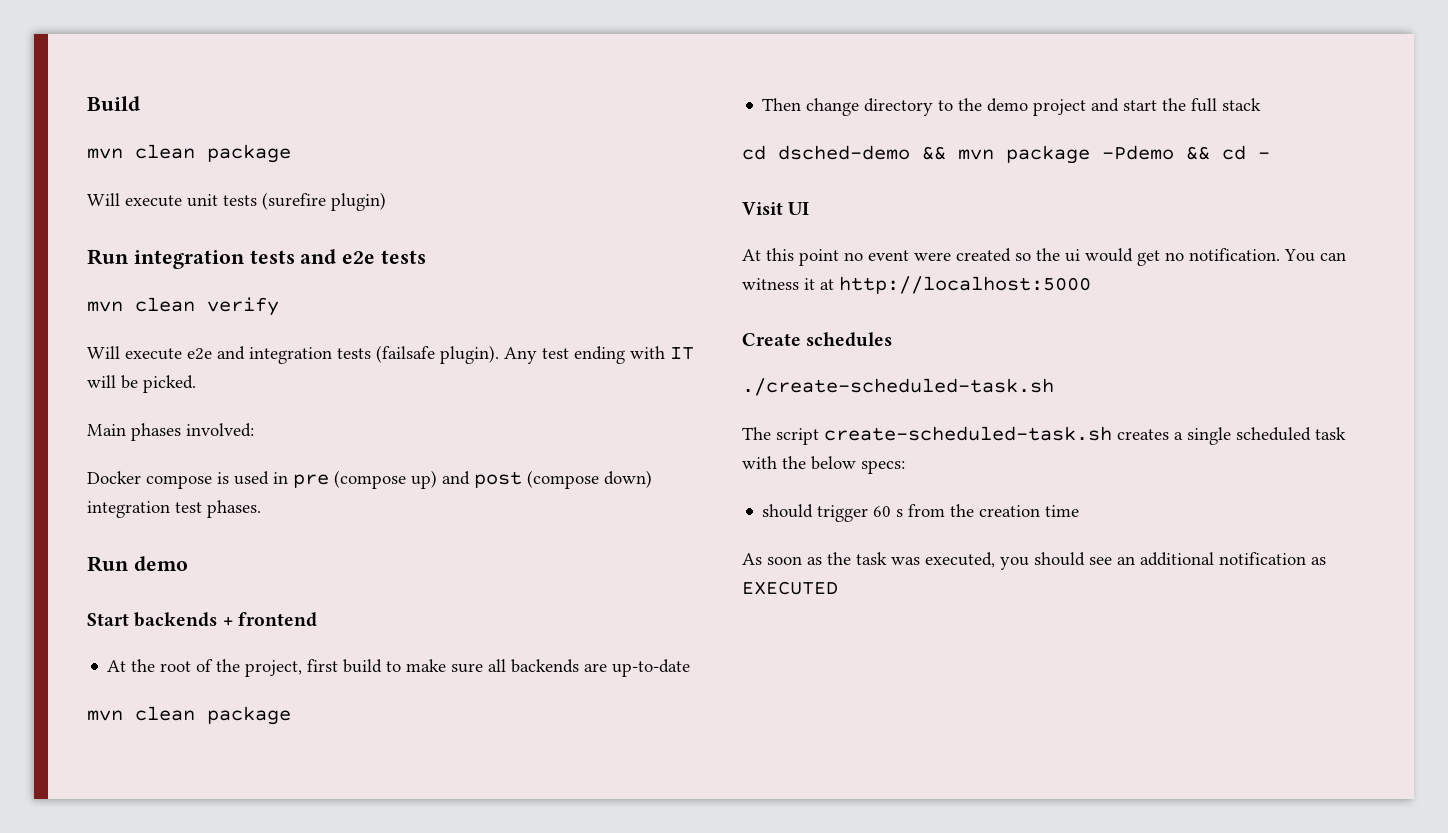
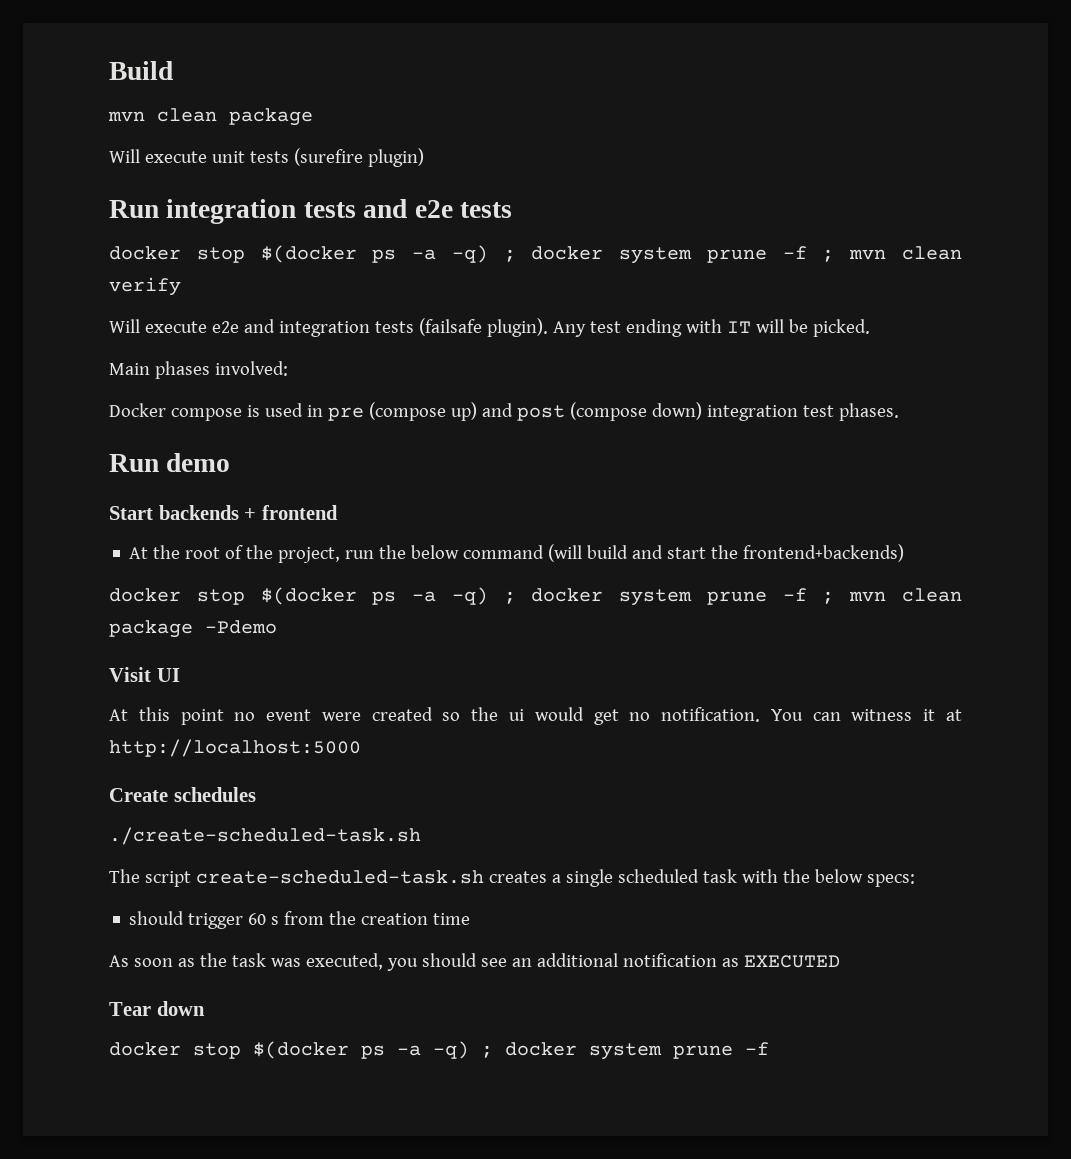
(427, 257) none -> [109,245,835,264] docker stop $(docker ps -a -q) ; docker system prune -f ;
[307,659,691,677] [87,706,291,725] [762,98,1262,116] [742,145,1270,164] first build to make sure all backends are up-to-date // mvn clean package // Then change directory to the demo project and start the full stack // cd dsched-demo && mvn package -Pdemo && cd - -> [345,544,905,562] [109,587,962,606] [109,620,277,638] run the below command (will build and start the frontend+backends) // docker stop $(docker ps -a -q) ; docker system prune -f ; mvn clean package -Pdemo
(838, 588) none -> [109,1001,205,1016] [109,1041,769,1060] // Tear down // docker stop $(docker ps -a -q) ; docker system prune -f

